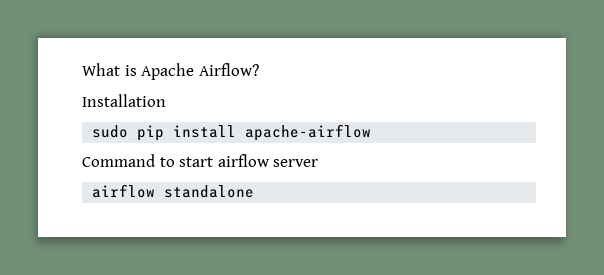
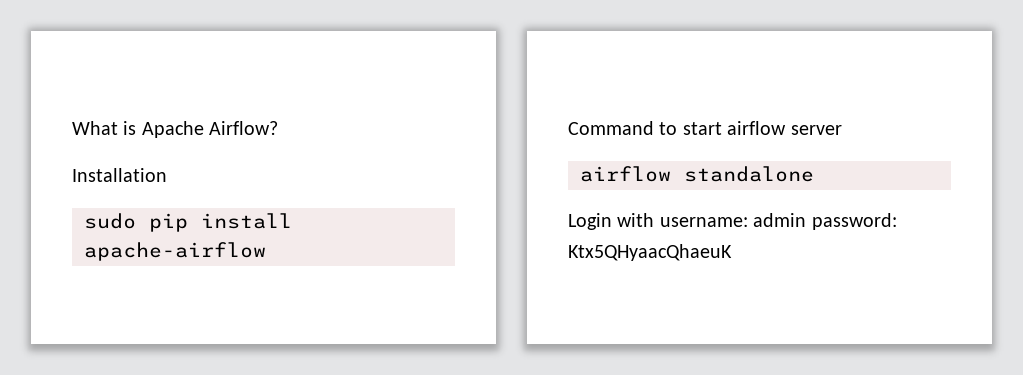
(255, 191) none -> [568,213,897,230] [568,244,732,261] // Login with username: admin password: Ktx5QHyaacQhaeuK

